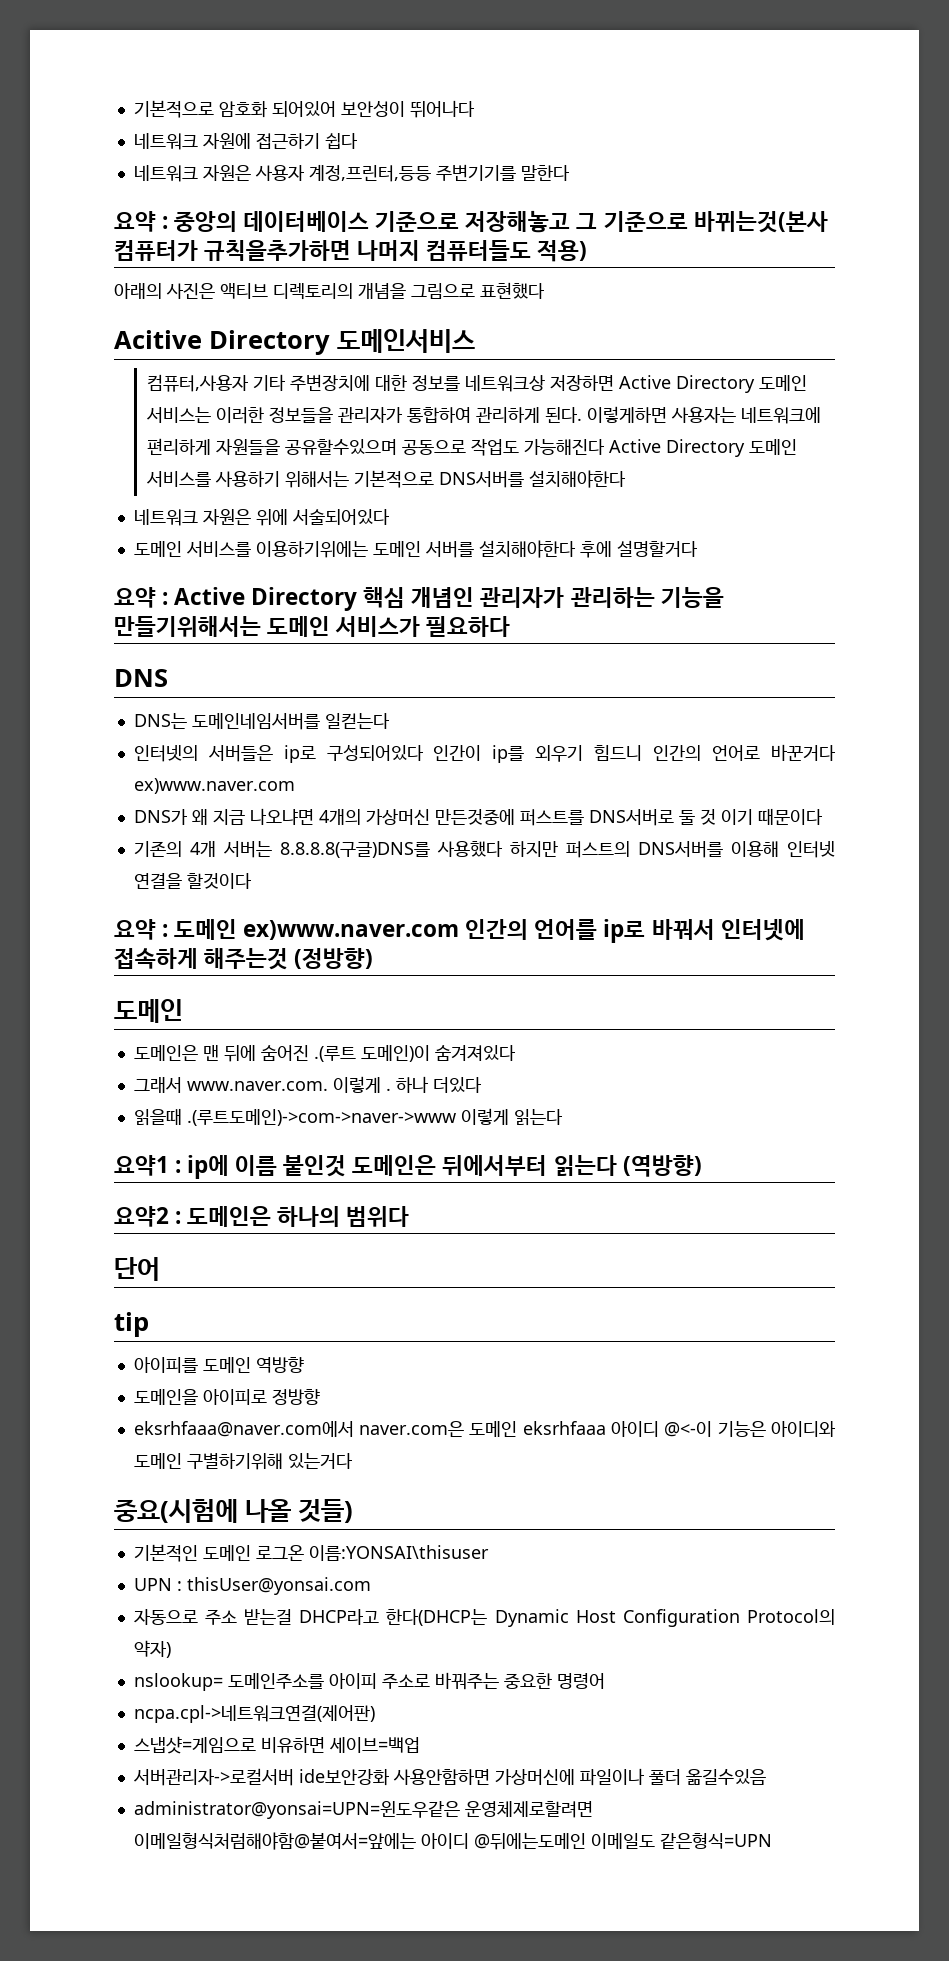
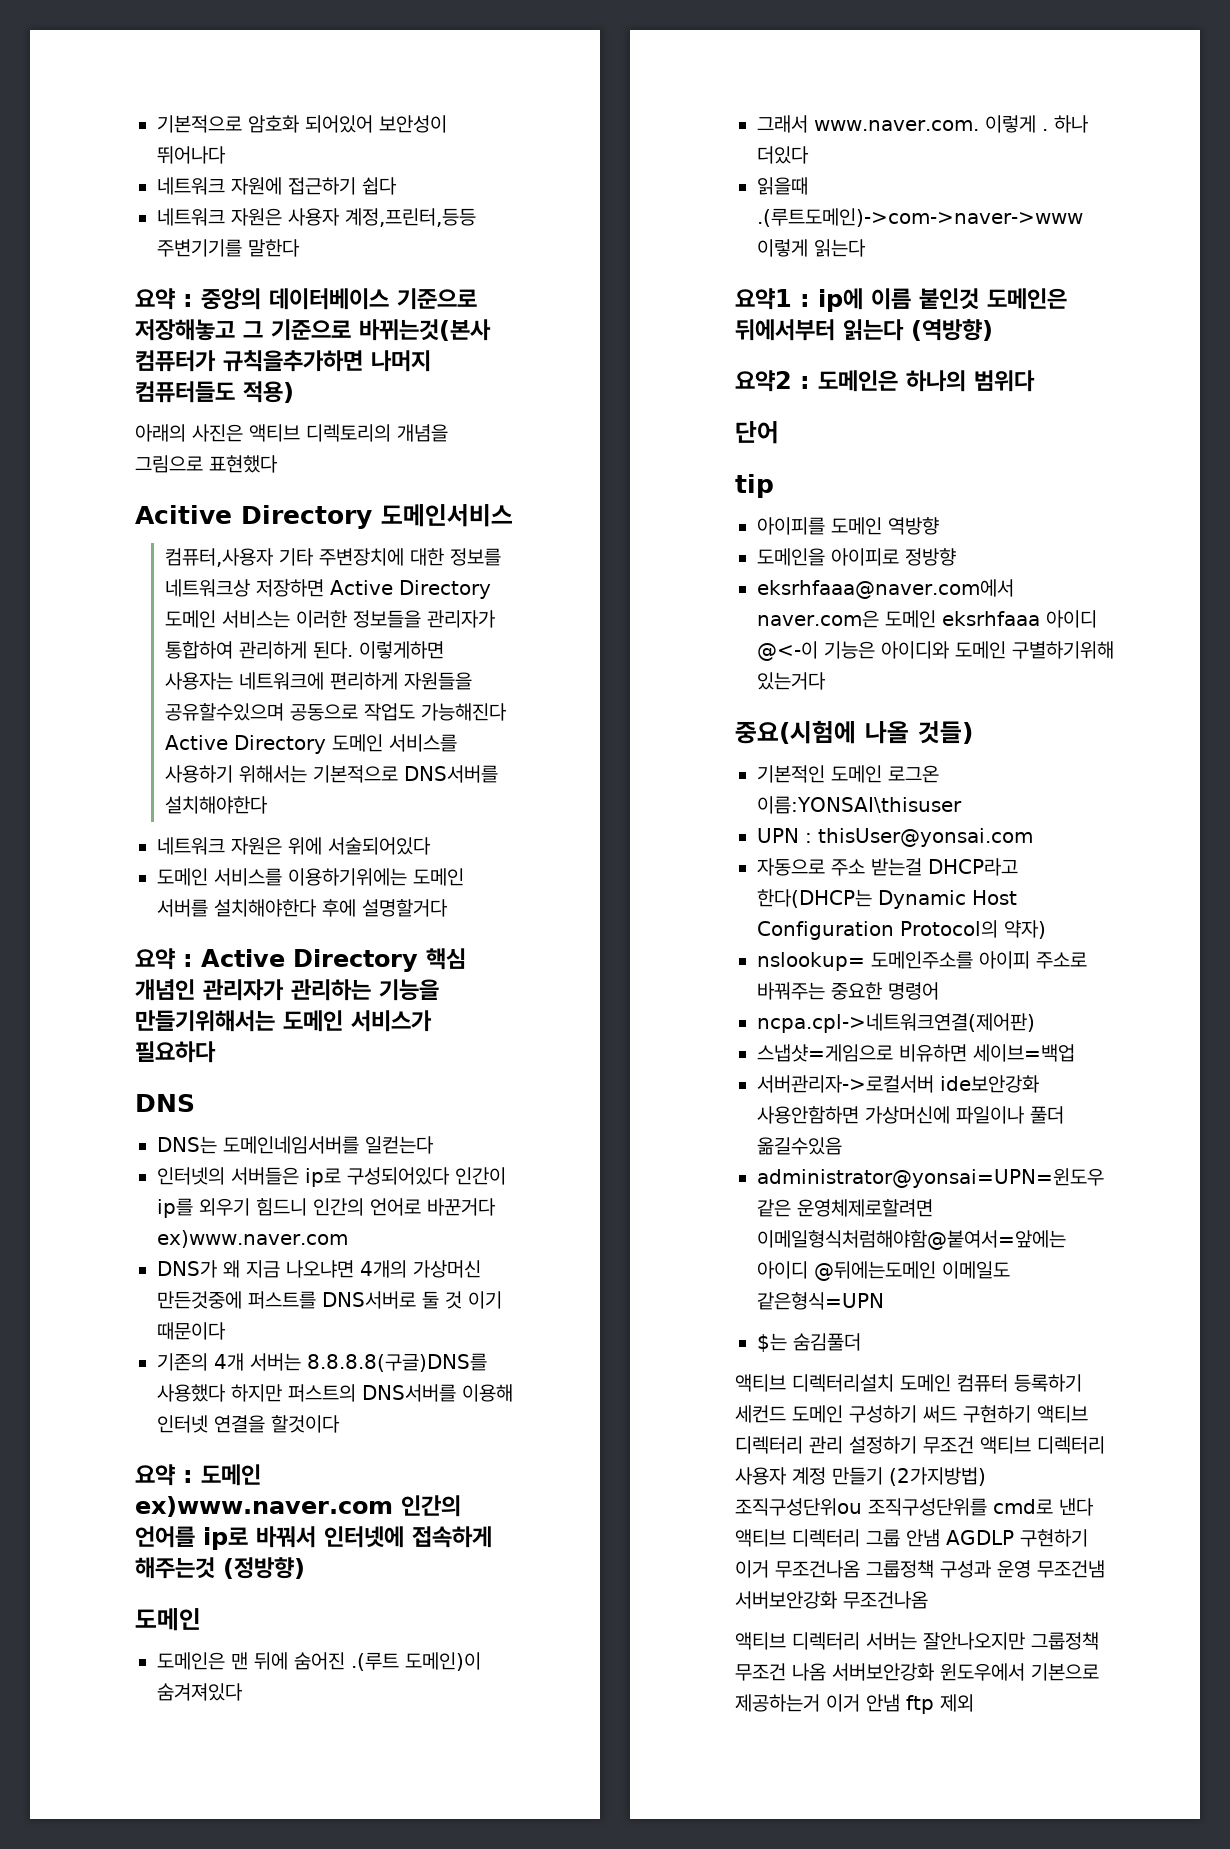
(772, 1841) none -> [757,1333,861,1352] [735,1374,1082,1392] [735,1405,1088,1423] [735,1436,1105,1454] [735,1467,986,1486] [735,1498,1094,1516] [735,1529,1088,1547] [735,1560,1105,1578] [735,1591,928,1609] [735,1632,1099,1650] [735,1663,1099,1681] [735,1694,974,1714] // $는 숨김풀더 // 액티브 디렉터리설치 도메인 컴퓨터 등록하기 세컨드 도메인 구성하기 써드 구현하기 액티브 디렉터리 관리 설정하기 무조건 액티브 디렉터리 사용자 계정 만들기 (2가지방법) 조직구성단위ou 조직구성단위를 cmd로 낸다 액티브 디렉터리 그룹 안냄 AGDLP 구현하기 이거 무조건나옴 그룹정책 구성과 운영 무조건냄 서버보안강화 무조건나옴 // 액티브 디렉터리 서버는 잘안나오지만 그룹정책 무조건 나옴 서버보안강화 윈도우에서 기본으로 제공하는거 이거 안냄 ftp 제외

